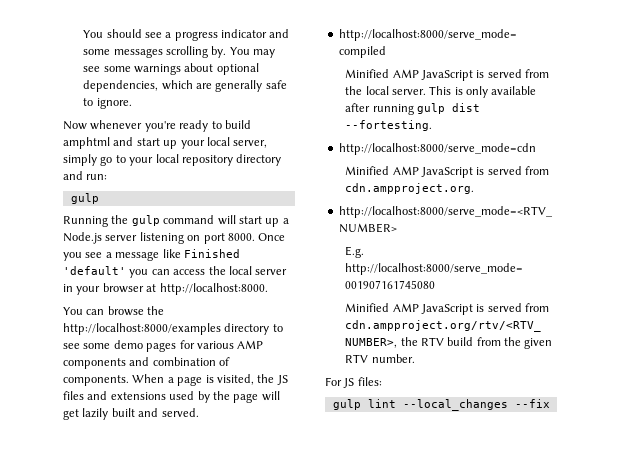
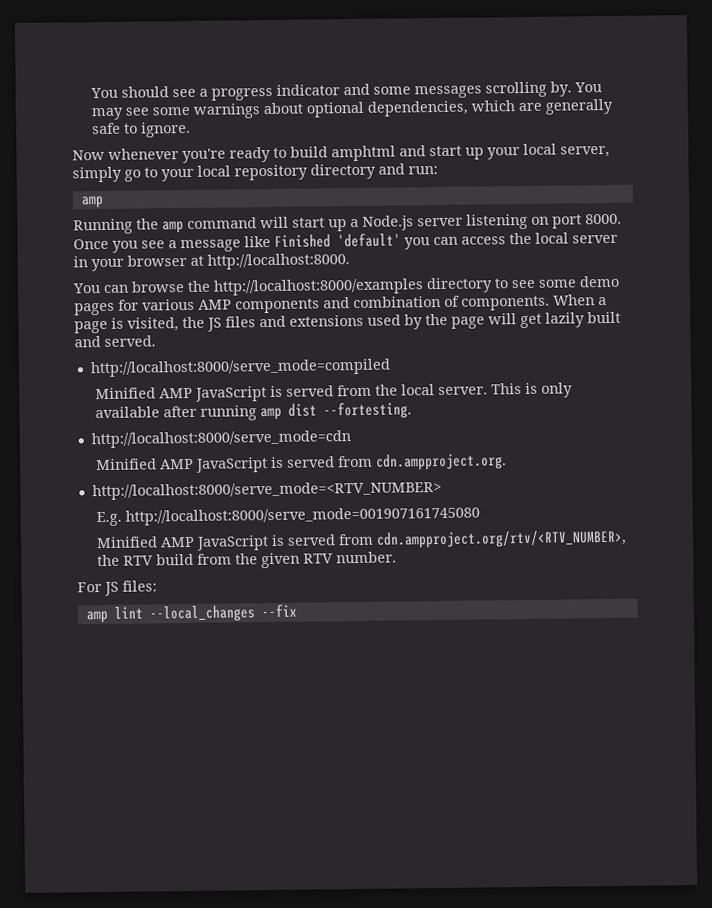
[70,193,99,204] gulp -> [80,195,104,209] amp
[131,215,160,226] gulp -> [162,221,184,234] amp
[416,103,445,114] gulp -> [259,407,282,421] amp
[332,399,361,410] gulp -> [85,610,108,624] amp

